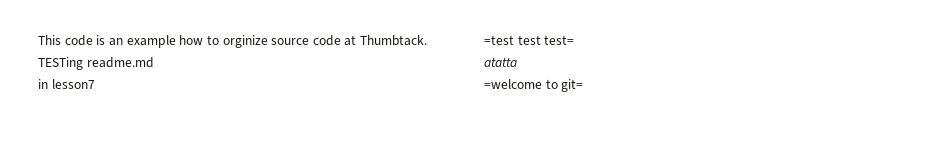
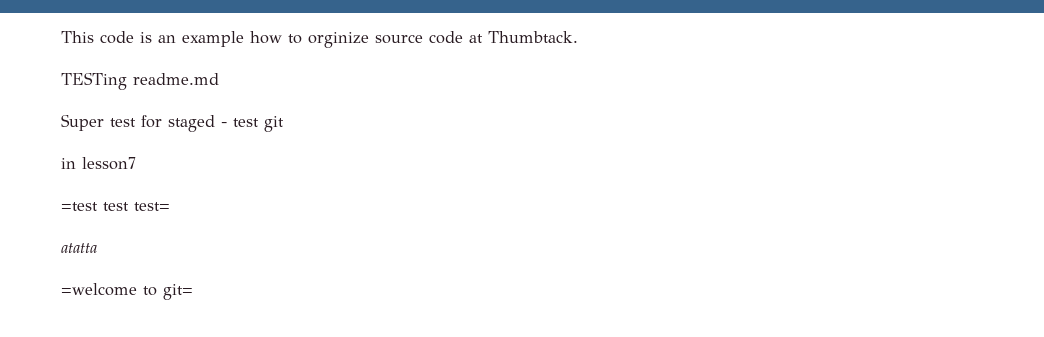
(154, 62) none -> [61,114,284,132] // Super test for staged - test git

